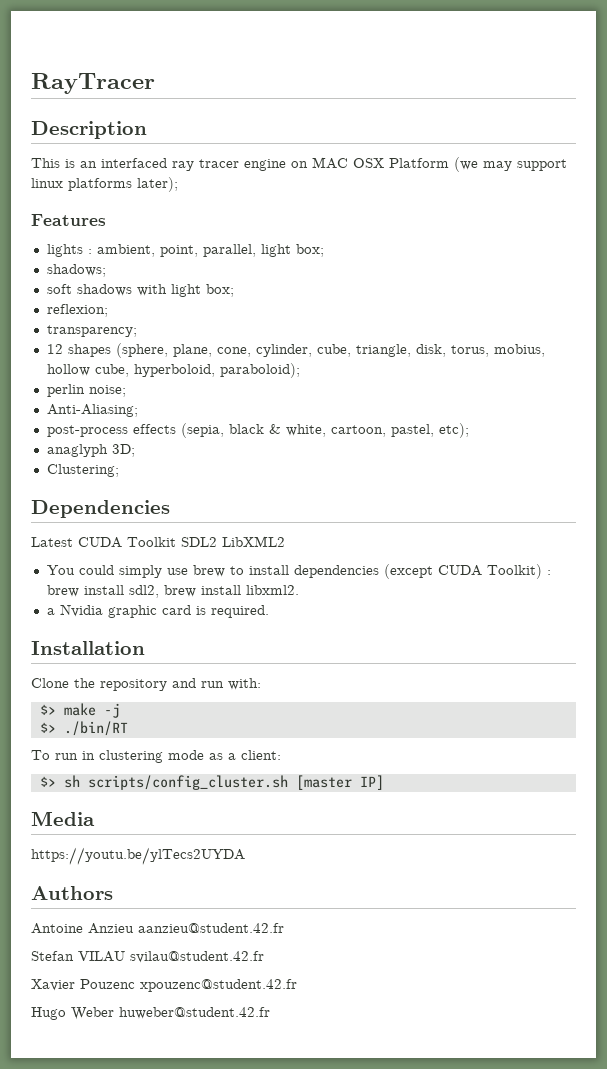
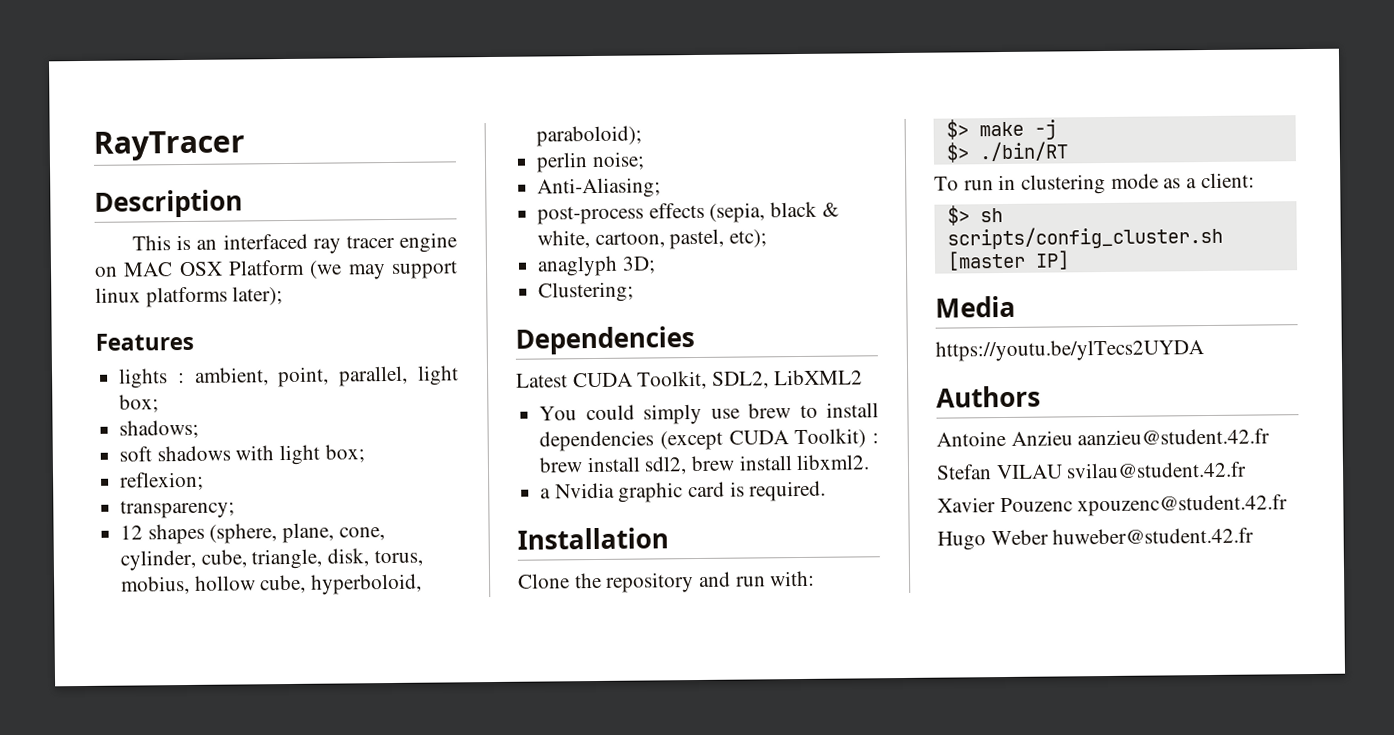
[127,537,217,547] Toolkit SDL2 -> [637,370,770,390] Toolkit, SDL2,

